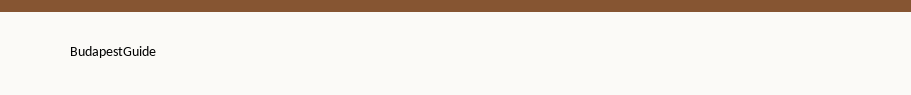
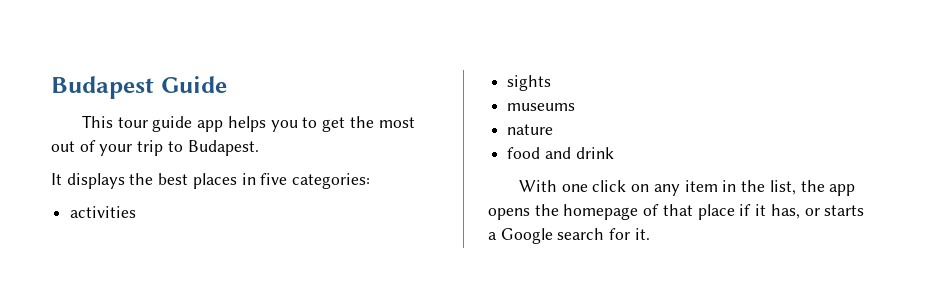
[70,46,156,58] BudapestGuide -> [51,76,227,99] [82,115,415,132] [51,140,259,156] [51,173,371,189] [70,206,137,218] [507,75,552,91] [507,103,576,111] [507,124,554,135] [507,147,614,159] [519,180,856,196] [488,204,865,220] [488,228,650,244] Budapest Guide // This tour guide app helps you to get the most out of your trip to Budapest. // It displays the best places in five categories: // activities // sights // museums // nature // food and drink // With one click on any item in the list, the app opens the homepage of that place if it has, or starts a Google search for it.

